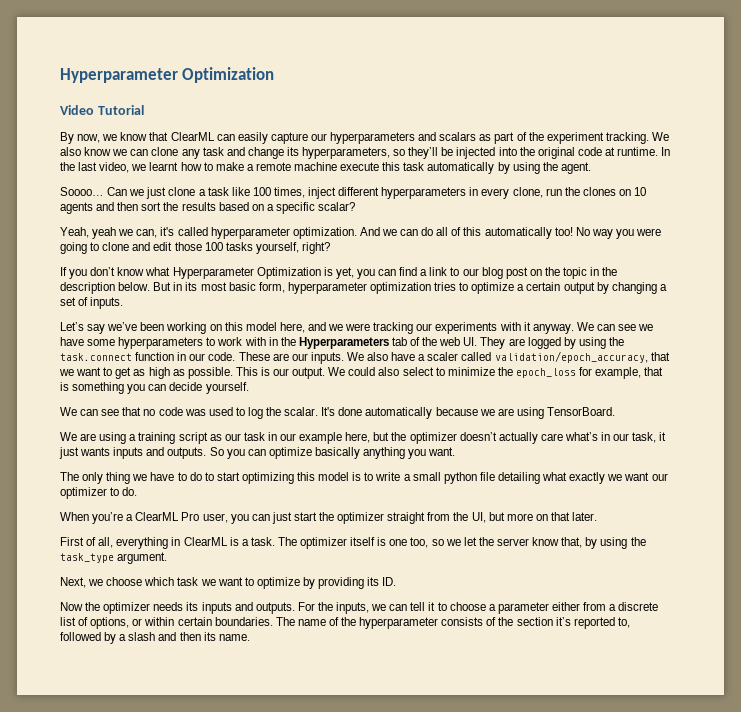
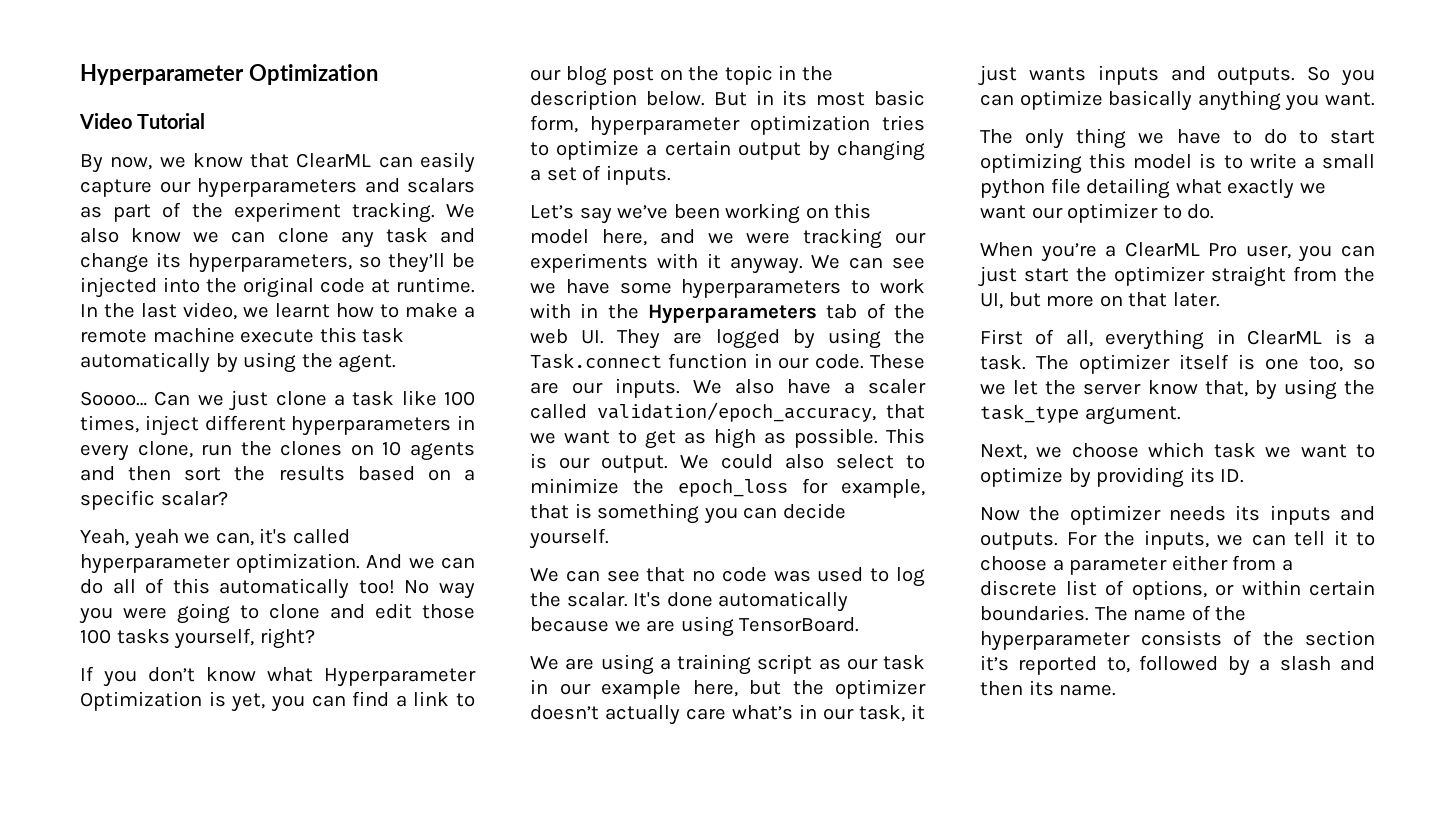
[60,353,132,361] task.connect -> [530,353,662,369] Task.connect

